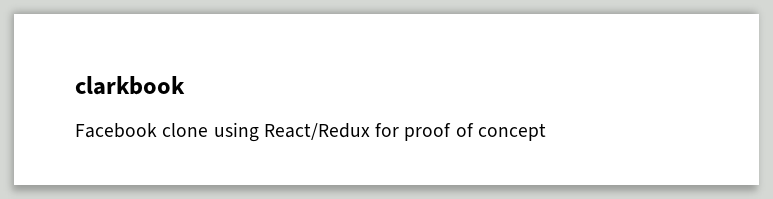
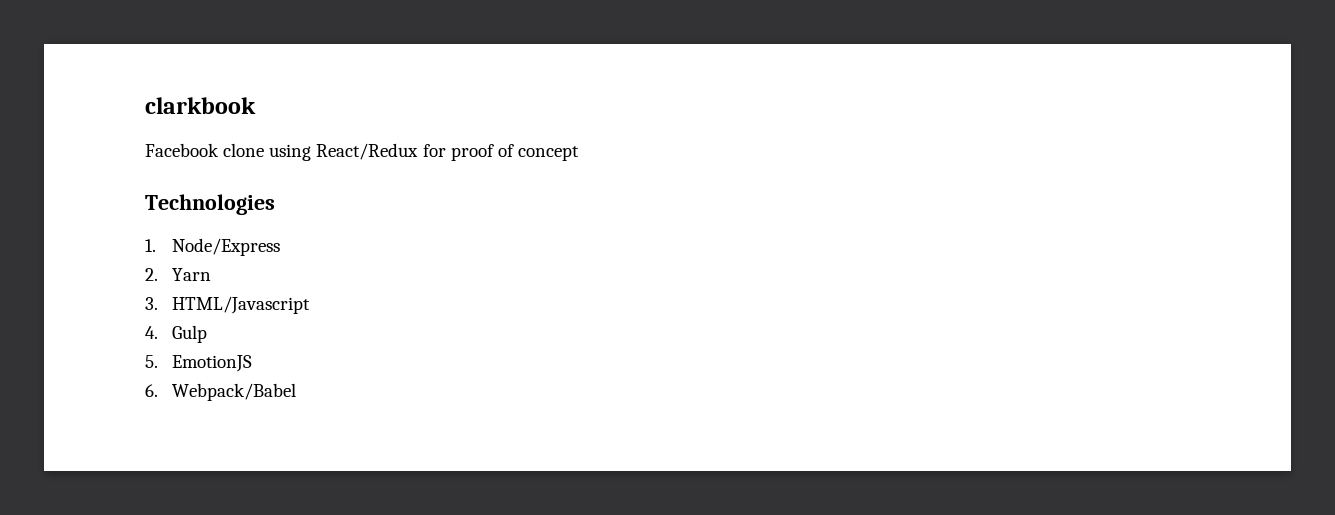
(546, 132) none -> [145,194,275,215] [145,238,280,256] [145,268,211,281] [145,296,310,314] [145,325,207,343] [145,355,252,372] [145,383,296,401] // Technologies // 1. Node/Express // 2. Yarn // 3. HTML/Javascript // 4. Gulp // 5. EmotionJS // 6. Webpack/Babel

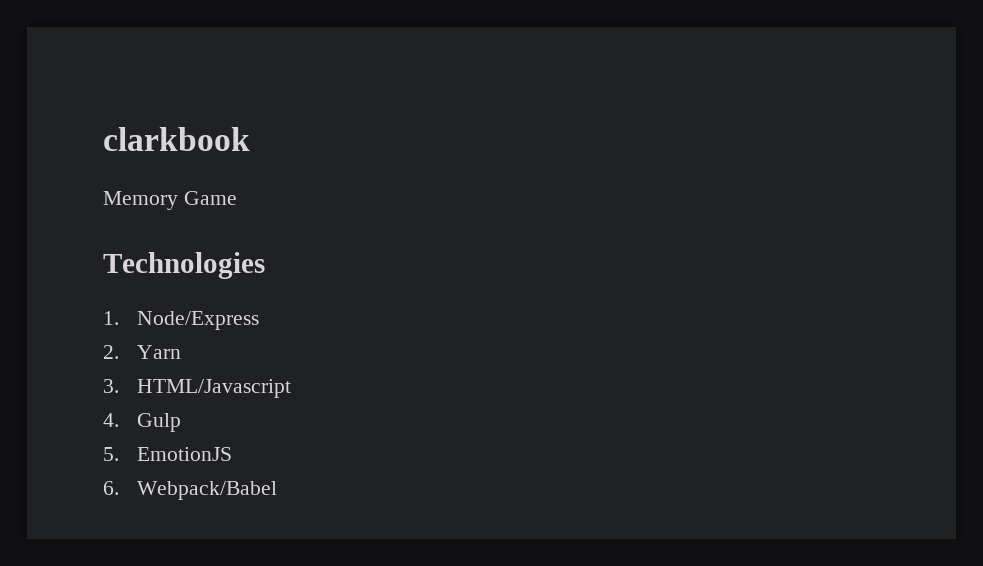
[145,143,579,161] Facebook clone using React/Redux for proof of concept -> [103,191,237,210] Memory Game

